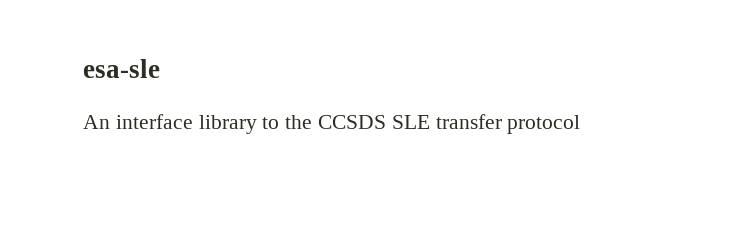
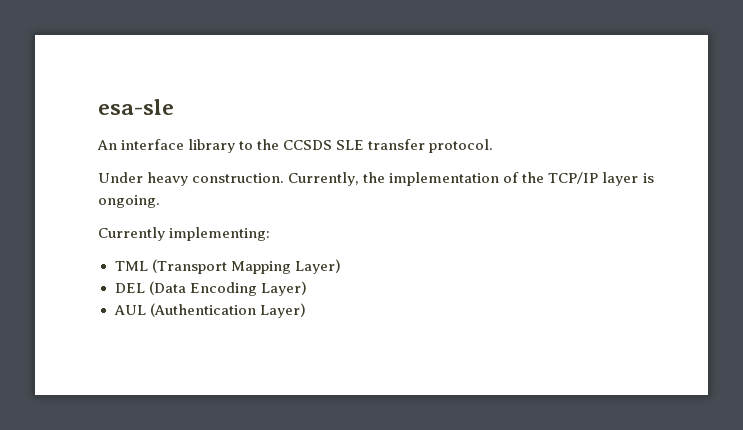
[507,115,581,134] protocol -> [429,139,494,153] [98,172,654,186] [98,195,160,208] [98,227,271,241] [114,259,341,274] [114,281,307,296] [113,303,306,318] protocol. // Under heavy construction. Currently, the implementation of the TCP/IP layer is ongoing. // Currently implementing: // TML (Transport Mapping Layer) // DEL (Data Encoding Layer) // AUL (Authentication Layer)

